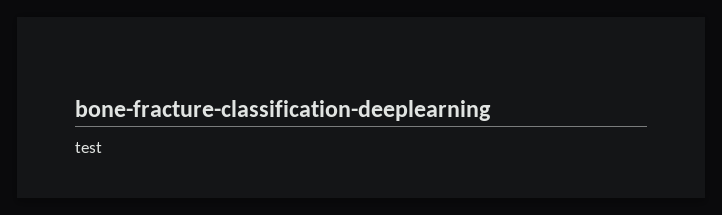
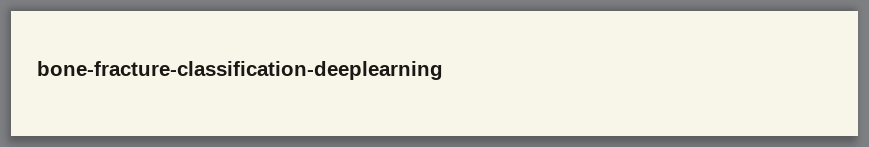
[75,142,102,153] // test -> (443, 70) none

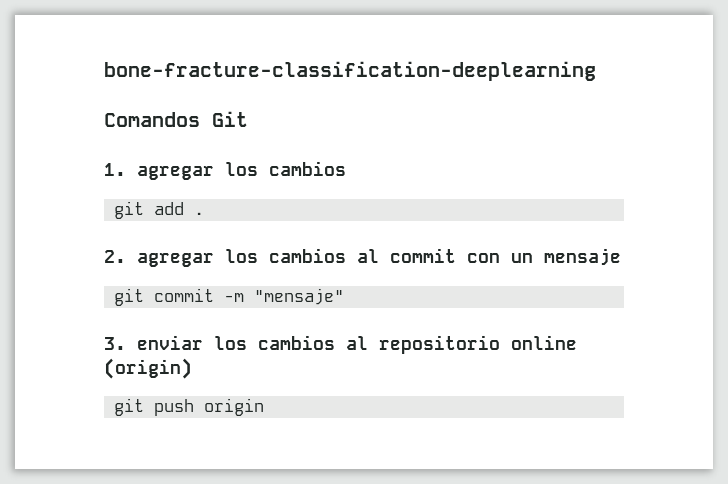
(443, 70) none -> [104,111,248,127] [104,161,346,180] [114,201,205,219] [104,248,621,267] [114,288,345,306] [104,335,577,354] [104,358,192,379] [114,398,265,416] // Comandos Git // 1. agregar los cambios // git add . // 2. agregar los cambios al commit con un mensaje // git commit -m "mensaje" // 3. enviar los cambios al repositorio online (origin) // git push origin

